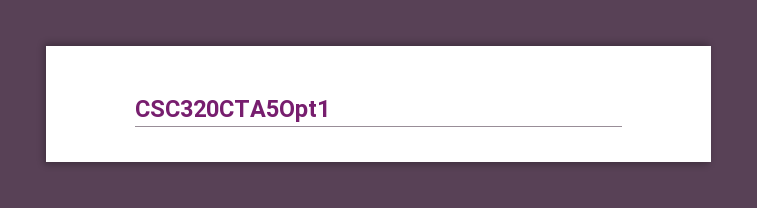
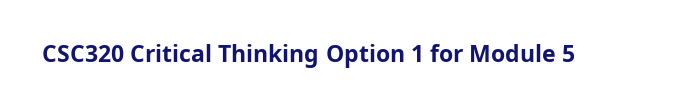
[135,100,330,122] CSC320CTA5Opt1 -> [42,44,576,68] CSC320 Critical Thinking Option 1 for Module 5

